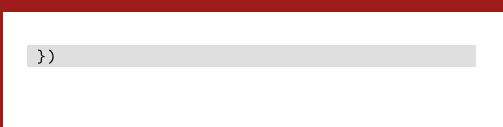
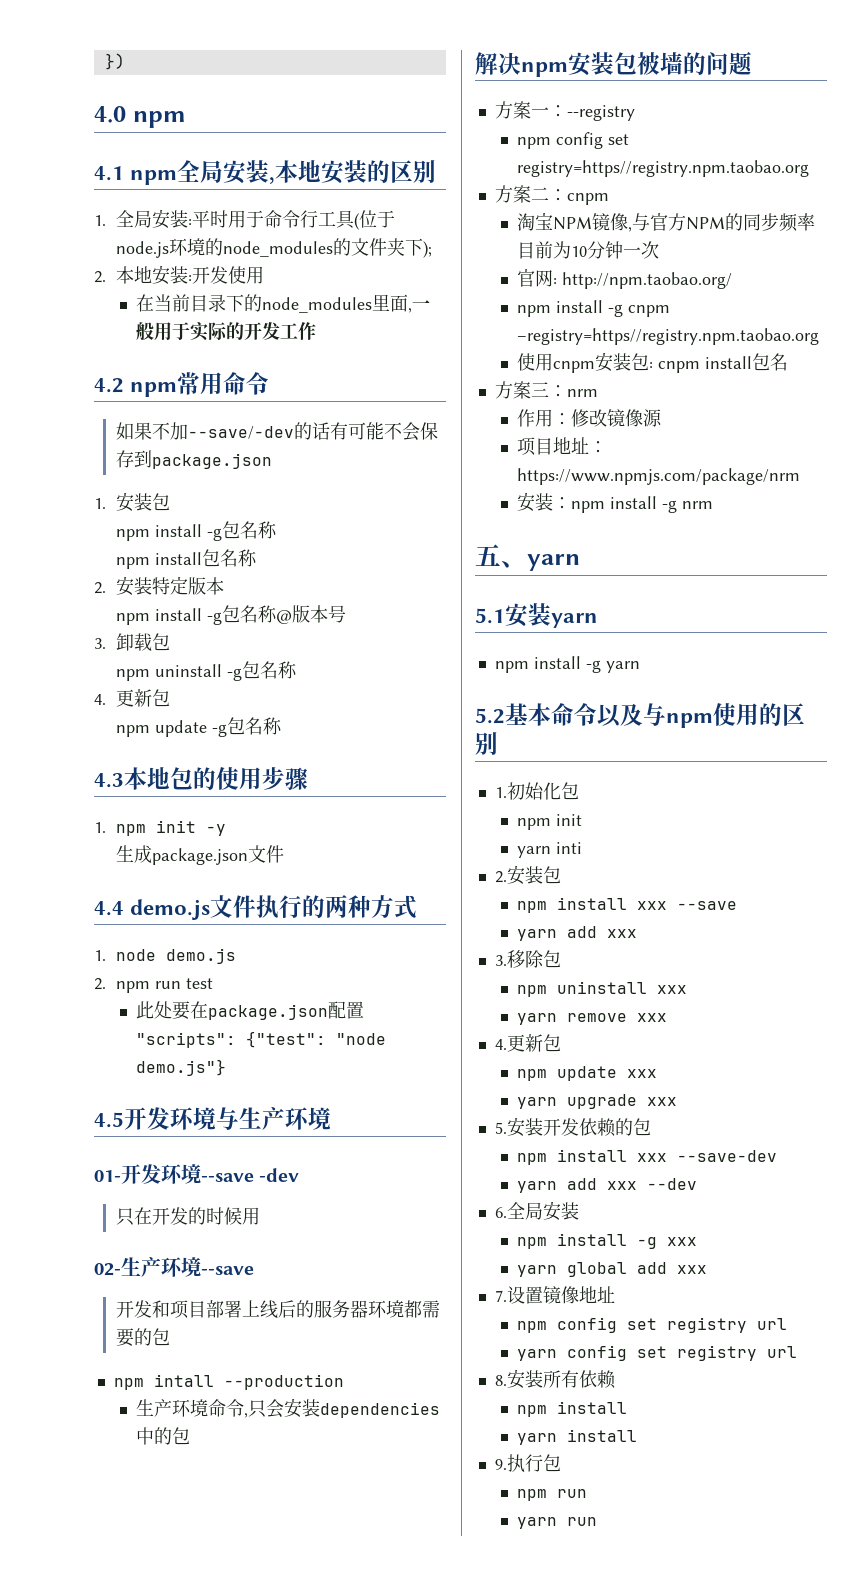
(56, 56) none -> [94,106,186,128] [94,160,437,185] [94,209,396,230] [116,238,433,258] [94,265,265,285] [135,294,430,313] [135,322,316,341] [94,372,270,397] [116,422,439,441] [116,450,273,469] [94,492,171,512] [116,521,278,541] [116,549,258,569] [94,576,225,596] [116,605,347,625] [94,633,171,651] [116,661,298,681] [94,689,171,707] [116,717,283,737] [94,767,308,790] [94,820,227,836] [116,845,285,865] [94,895,418,920] [94,948,237,964] [94,978,214,993] [135,1001,364,1020] [135,1031,386,1048] [135,1059,226,1076] [94,1107,331,1130] [94,1164,300,1184] [116,1207,261,1226] [94,1257,254,1277] [116,1300,441,1319] [116,1328,171,1347] [113,1374,344,1390] [135,1398,440,1418] [135,1427,190,1445] [475,51,752,77] [494,101,635,121] [516,132,629,149] [516,160,809,177] [494,185,609,205] [516,212,815,232] [516,241,659,259] [516,269,732,289] [516,300,670,317] [516,328,819,345] [516,352,788,373] [494,381,598,399] [516,409,662,427] [516,437,607,456] [516,468,800,485] [516,492,713,513] [475,544,580,571] [475,603,598,628] [494,656,640,673] [475,703,805,728] [475,732,498,755] [494,782,579,800] [516,814,582,830] [516,842,582,858] [494,865,561,885] [516,897,737,913] [516,926,637,941] [494,950,561,968] [516,981,687,997] [516,1013,667,1025] [494,1034,561,1052] [516,1066,657,1081] [516,1094,677,1109] [494,1117,651,1137] [516,1149,777,1165] [516,1178,697,1193] [494,1201,579,1221] [516,1233,697,1249] [516,1262,707,1277] [494,1286,615,1304] [516,1317,787,1333] [516,1345,797,1361] [494,1369,616,1389] [516,1401,627,1417] [516,1429,637,1445] [494,1454,561,1472] [516,1489,587,1501] [516,1517,597,1529] // 4.0 npm // 4.1 npm全局安装,本地安装的区别 // 1.全局安装:平时用于命令行工具(位于node.js环境的node_modules的文件夹下); // 2.本地安装:开发使用 // 在当前目录下的node_modules里面,一般用于实际的开发工作 // 4.2 npm常用命令 // 如果不加--save/-dev的话有可能不会保存到package.json // 1.安装包 // npm install -g包名称 // npm install包名称 // 2.安装特定版本 // npm install -g包名称@版本号 // 3.卸载包 // npm uninstall -g包名称 // 4.更新包 // npm update -g包名称 // 4.3本地包的使用步骤 // 1. npm init -y // 生成package.json文件 // 4.4 demo.js文件执行的两种方式 // 1. node demo.js // 2. npm run test // 此处要在package.json配置"scripts": {"test": "node demo.js"} // 4.5开发环境与生产环境 // 01-开发环境--save -dev // 只在开发的时候用 // 02-生产环境--save // 开发和项目部署上线后的服务器环境都需要的包 // npm intall --production // 生产环境命令,只会安装dependencies中的包 // 解决npm安装包被墙的问题 // 方案一：--registry // npm config set registry=https//registry.npm.taobao.org // 方案二：cnpm // 淘宝NPM镜像,与官方NPM的同步频率目前为10分钟一次 // 官网: http://npm.taobao.org/ // npm install -g cnpm –registry=https//registry.npm.taobao.org // 使用cnpm安装包: cnpm install包名 // 方案三：nrm // 作用：修改镜像源 // 项目地址：https://www.npmjs.com/package/nrm // 安装：npm install -g nrm // 五、yarn // 5.1安装yarn // npm install -g yarn // 5.2基本命令以及与npm使用的区别 // 1.初始化包 // npm init // yarn inti // 2.安装包 // npm install xxx --save // yarn add xxx // 3.移除包 // npm uninstall xxx // yarn remove xxx // 4.更新包 // npm update xxx // yarn upgrade xxx // 5.安装开发依赖的包 // npm install xxx --save-dev // yarn add xxx --dev // 6.全局安装 // npm install -g xxx // yarn global add xxx // 7.设置镜像地址 // npm config set registry url // yarn config set registry url // 8.安装所有依赖 // npm install // yarn install // 9.执行包 // npm run // yarn run

